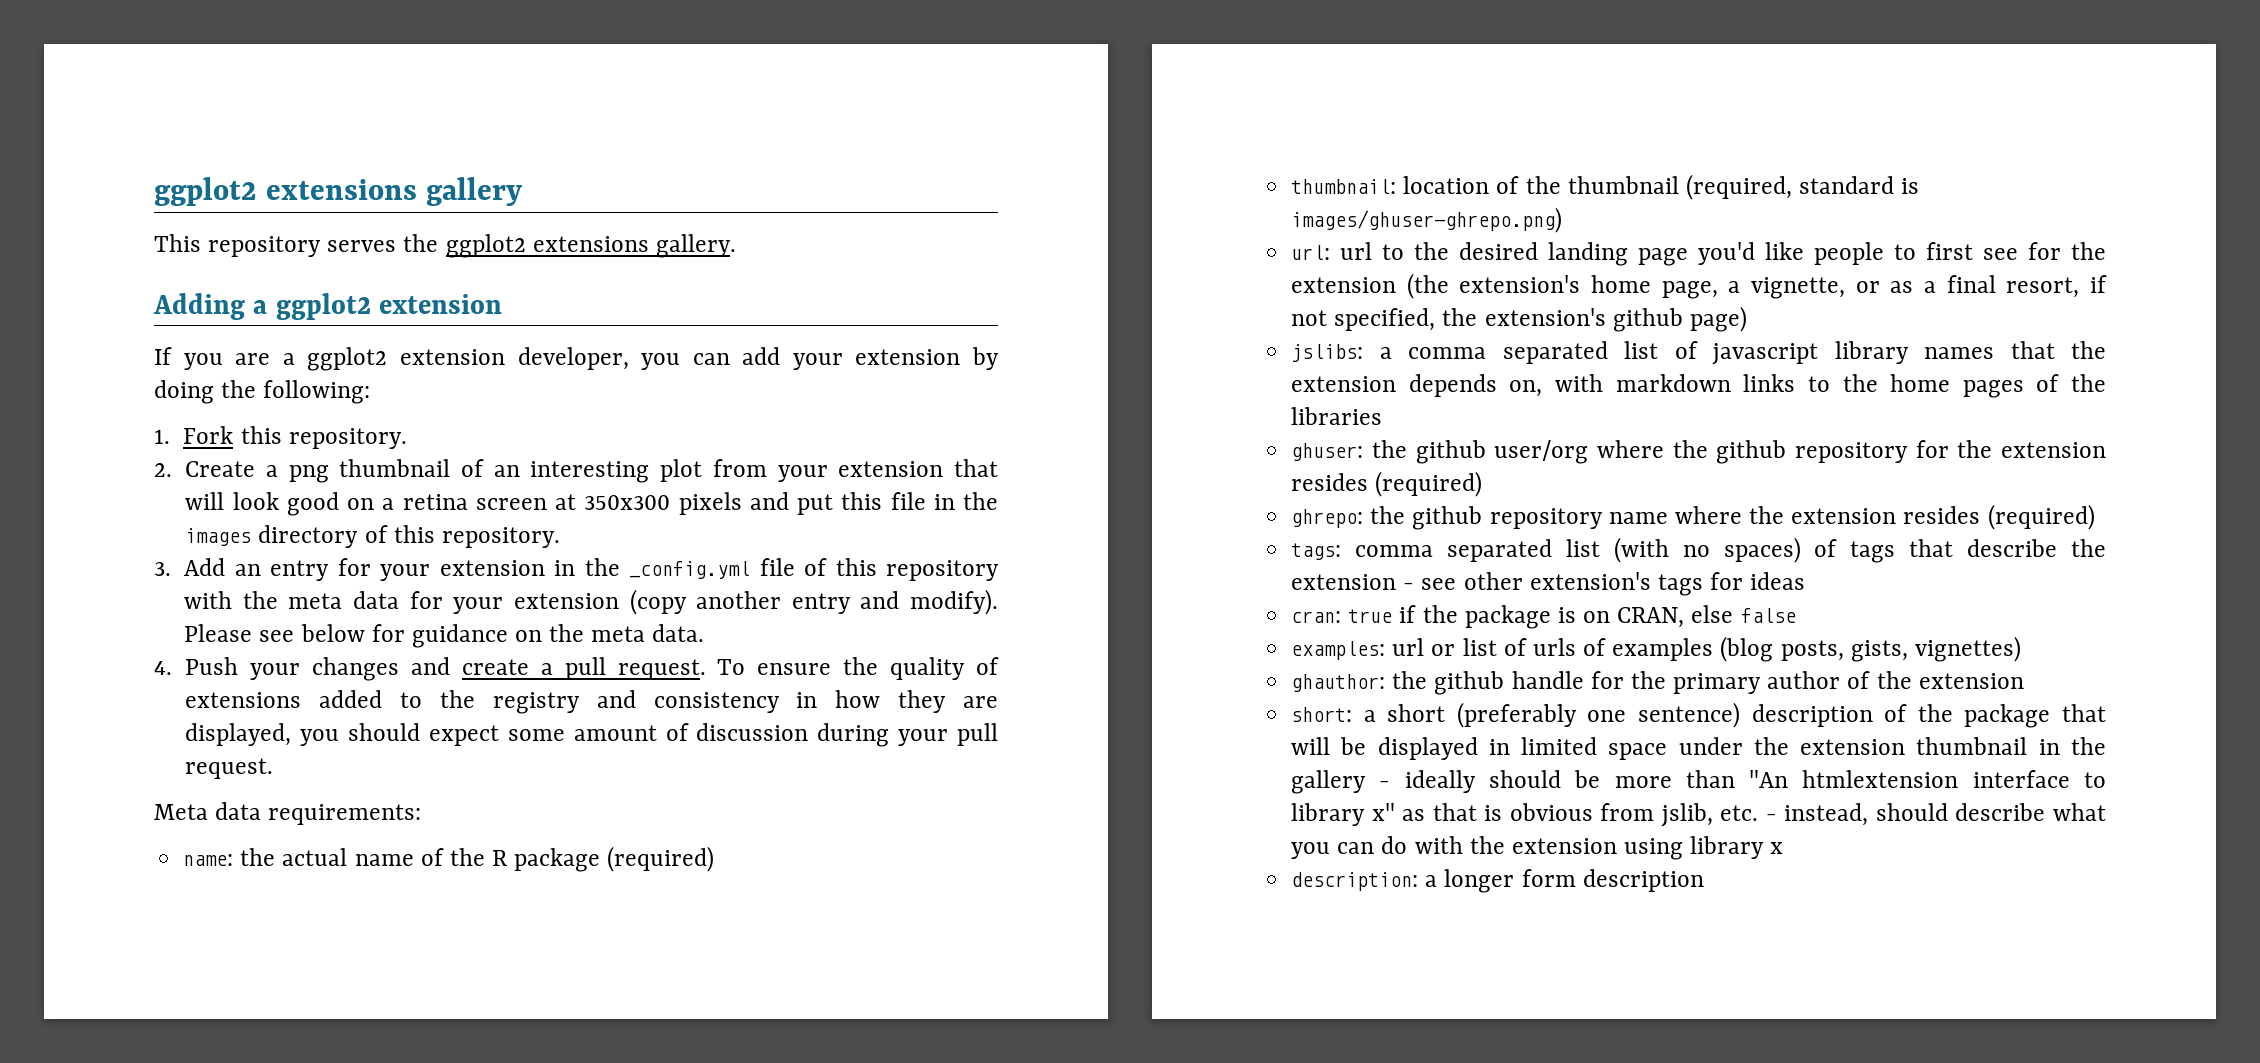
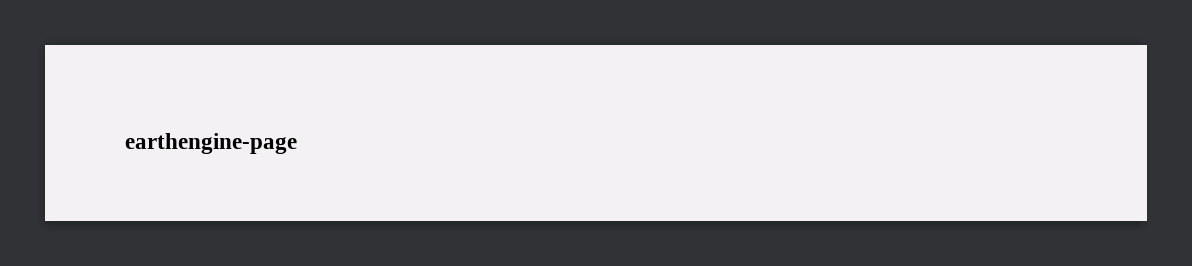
[154,177,523,206] [154,234,736,258] [153,293,503,320] [154,347,1000,371] [154,380,371,404] [154,426,407,449] [154,459,999,483] [185,492,998,516] [185,525,560,548] [154,558,999,581] [184,589,998,615] [184,624,705,648] [154,657,1000,681] [185,690,998,714] [185,723,998,747] [185,758,274,779] [154,802,422,825] [183,846,715,872] [1291,174,1920,200] [1291,207,1563,233] [1291,242,2106,266] [1291,273,2108,299] [1291,306,1747,332] [1291,341,2106,365] [1291,374,2106,398] [1291,407,1383,425] [1291,440,2106,464] [1291,471,1483,497] [1291,504,2095,530] [1291,537,2106,563] [1291,572,1806,596] [1291,605,1796,629] [1291,636,2021,662] [1291,671,2024,695] [1291,702,2106,728] [1291,737,2106,760] [1291,770,2106,794] [1291,803,2106,827] [1291,836,1784,860] [1291,869,1704,893] ggplot2 extensions gallery // This repository serves the ggplot2 extensions gallery. // Adding a ggplot2 extension // If you are a ggplot2 extension developer, you can add your extension by doing the following: // 1. Fork this repository. // 2. Create a png thumbnail of an interesting plot from your extension that will look good on a retina screen at 350x300 pixels and put this file in the images directory of this repository. // 3. Add an entry for your extension in the _config.yml file of this repository with the meta data for your extension (copy another entry and modify). Please see below for guidance on the meta data. // 4. Push your changes and create a pull request. To ensure the quality of extensions added to the registry and consistency in how they are displayed, you should expect some amount of discussion during your pull request. // Meta data requirements: // name: the actual name of the R package (required) // thumbnail: location of the thumbnail (required, standard is images/ghuser-ghrepo.png) // url: url to the desired landing page you'd like people to first see for the extension (the extension's home page, a vignette, or as a final resort, if not specified, the extension's github page) // jslibs: a comma separated list of javascript library names that the extension depends on, with markdown links to the home pages of the libraries // ghuser: the github user/org where the github repository for the extension resides (required) // ghrepo: the github repository name where the extension resides (required) // tags: comma separated list (with no spaces) of tags that describe the extension - see other extension's tags for ideas // cran: true if the package is on CRAN, else false // examples: url or list of urls of examples (blog posts, gists, vignettes) // ghauthor: the github handle for the primary author of the extension // short: a short (preferably one sentence) description of the package that will be displayed in limited space under the extension thumbnail in the gallery - ideally should be more than "An htmlextension interface to library x" as that is obvious from jslib, etc. - instead, should describe what you can do with the extension using library x // description: a longer form description -> [125,133,297,154] earthengine-page

